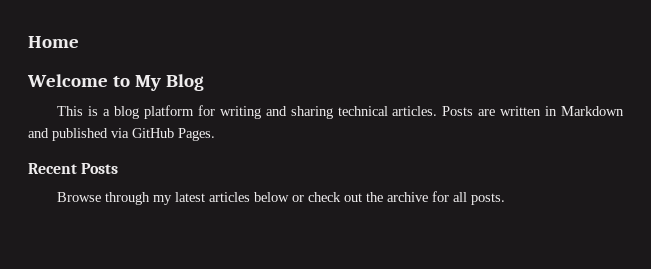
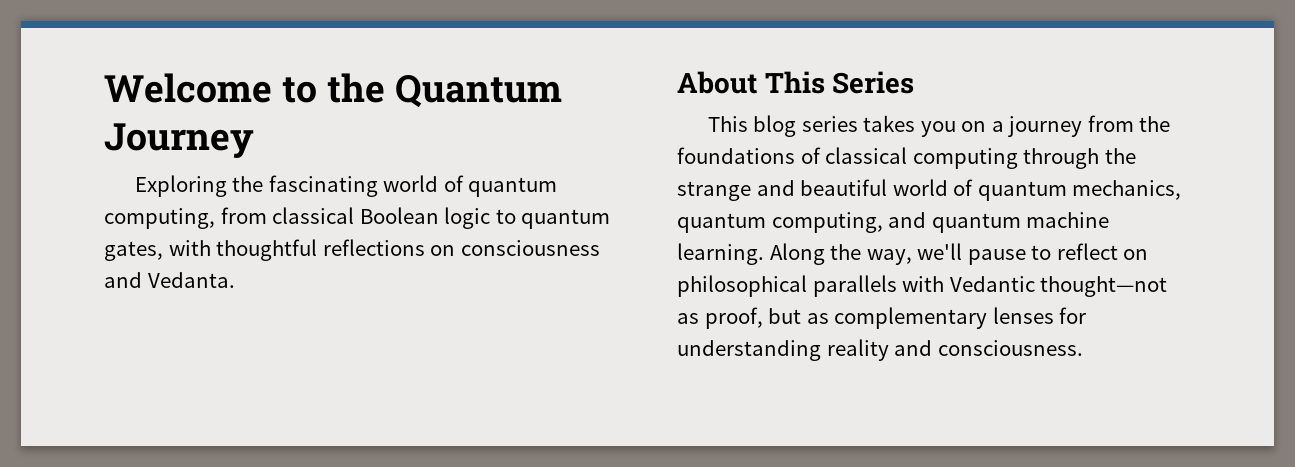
[28,36,79,48] Home // -> (104, 88) none
[135,74,205,91] [57,105,624,119] [28,128,215,141] [28,163,119,174] [57,191,506,205] My Blog // This is a blog platform for writing and sharing technical articles. Posts are written in Markdown and published via GitHub Pages. // Recent Posts // Browse through my latest articles below or check out the archive for all posts. -> [327,73,563,108] [104,123,254,159] [134,175,558,197] [104,207,611,229] [104,239,600,261] [104,272,235,288] [677,71,915,94] [707,115,1171,137] [677,147,1136,169] [677,179,1182,201] [677,212,1110,233] [677,243,1149,265] [677,275,1168,297] [677,307,1087,329] [677,339,1083,361] the Quantum Journey // Exploring the fascinating world of quantum computing, from classical Boolean logic to quantum gates, with thoughtful reflections on consciousness and Vedanta. // About This Series // This blog series takes you on a journey from the foundations of classical computing through the strange and beautiful world of quantum mechanics, quantum computing, and quantum machine learning. Along the way, we'll pause to reflect on philosophical parallels with Vedantic thought—not as proof, but as complementary lenses for understanding reality and consciousness.

